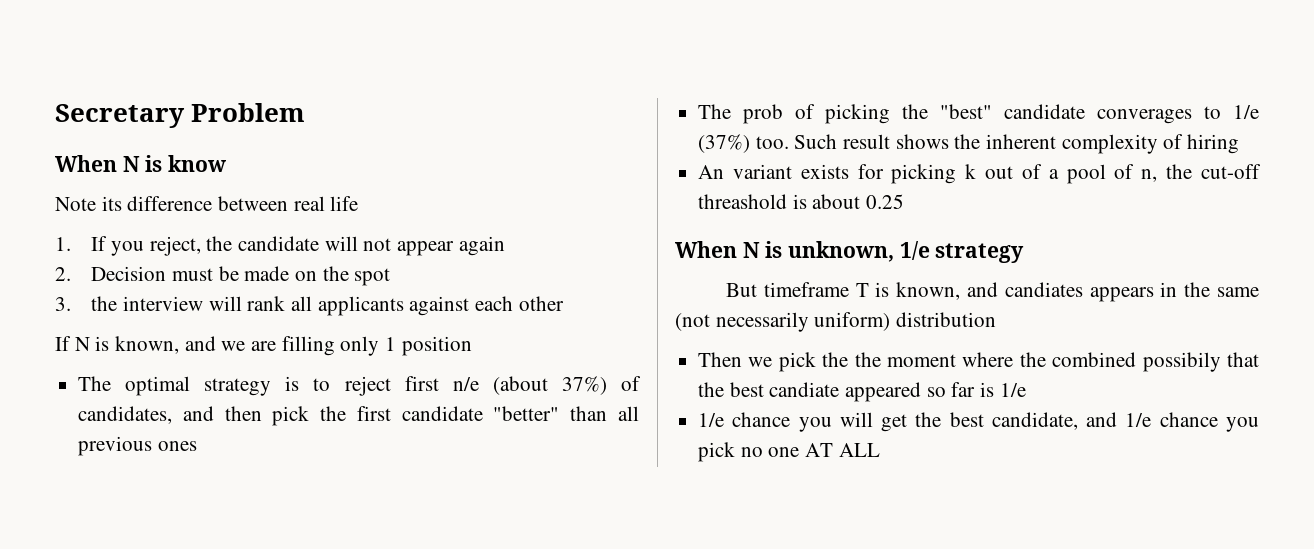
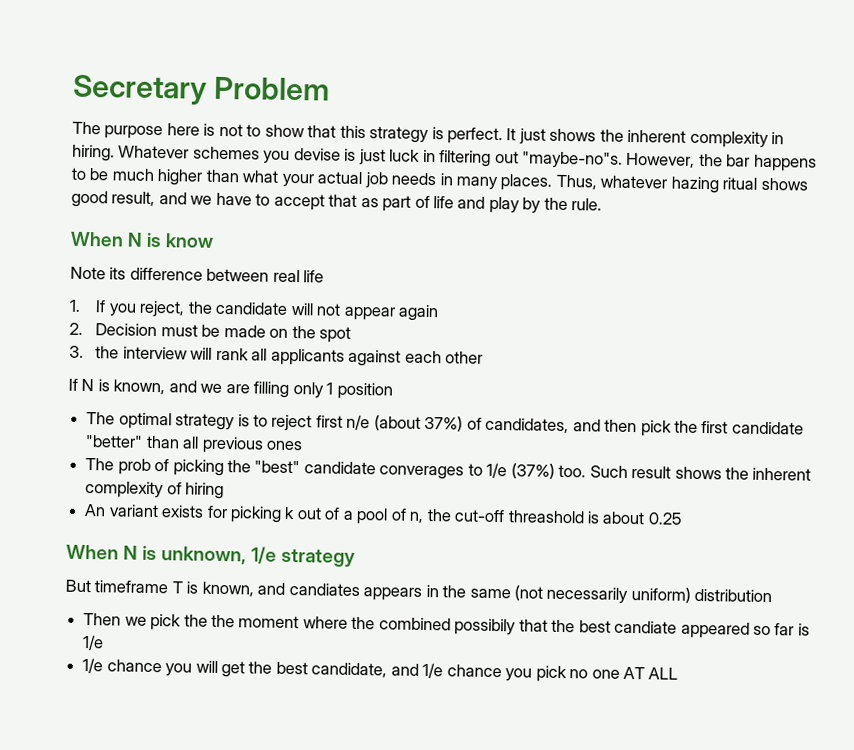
(306, 112) none -> [72,121,785,148] [72,144,817,172] [71,167,808,194] [71,190,603,214] // The purpose here is not to show that this strategy is perfect. It just shows the inherent complexity in hiring. Whatever schemes you devise is just luck in filtering out "maybe-no"s. However, the bar happens to be much higher than what your actual job needs in many places. Thus, whatever hazing ritual shows good result, and we have to accept that as part of life and play by the rule.

